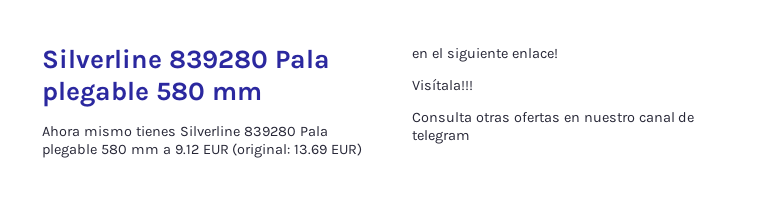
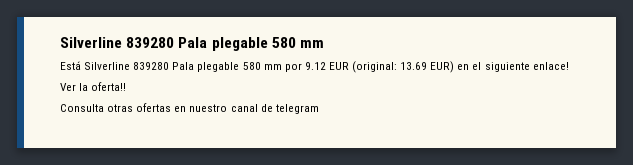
[42,126,328,137] [42,144,171,158] Ahora mismo tienes Silverline 839280 Pala plegable 580 mm a -> [60,61,302,72] Está Silverline 839280 Pala plegable 580 mm por
[412,78,473,91] Visítala!!! -> [60,82,127,91] Ver la oferta!!

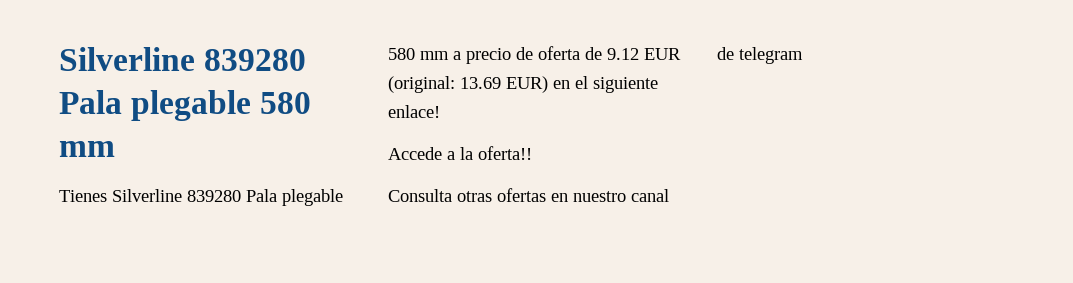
[60,61,302,72] Está Silverline 839280 Pala plegable 580 mm por -> [59,189,343,206] [388,46,602,64] Tienes Silverline 839280 Pala plegable 580 mm a precio de oferta de
[60,83,76,91] Ver -> [388,147,455,160] Accede a

